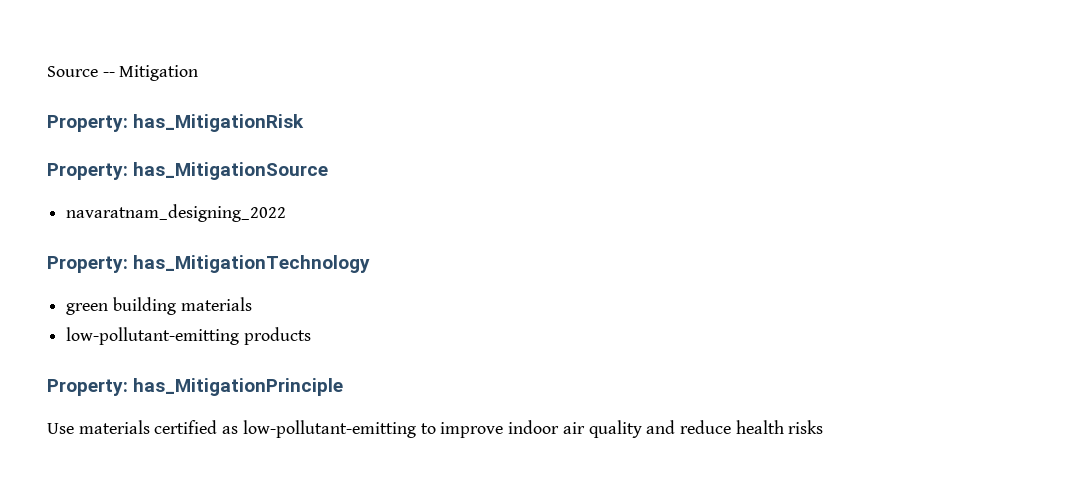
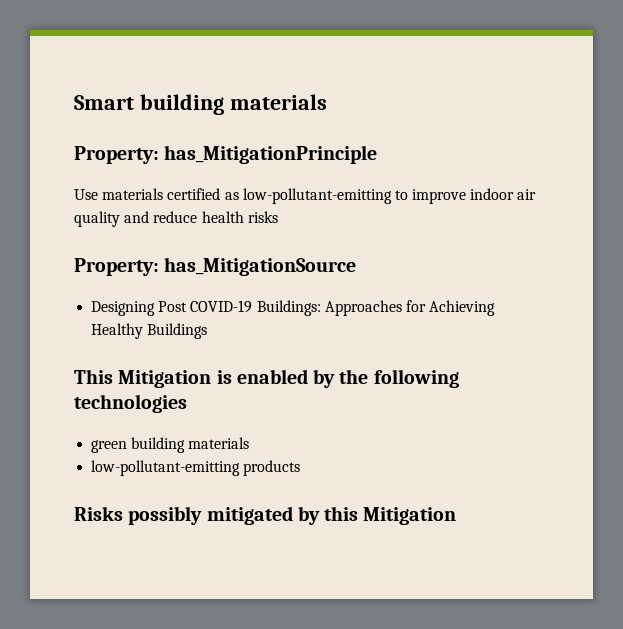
[47,65,199,81] [47,114,305,132] [47,162,329,180] [66,204,287,222] [47,255,371,273] [66,297,252,315] [66,327,311,345] Source -- Mitigation // Property: has_MitigationRisk // Property: has_MitigationSource // navaratnam_designing_2022 // Property: has_MitigationTechnology // green building materials // low-pollutant-emitting products -> [74,94,327,115] Smart building materials
(824, 427) none -> [74,257,357,276] [91,300,496,316] [91,323,208,339] [74,369,459,388] [74,394,187,413] [91,437,250,453] [91,460,301,476] [74,506,457,525] // Property: has_MitigationSource // Designing Post COVID-19 Buildings: Approaches for Achieving Healthy Buildings // This Mitigation is enabled by the following technologies // green building materials // low-pollutant-emitting products // Risks possibly mitigated by this Mitigation

